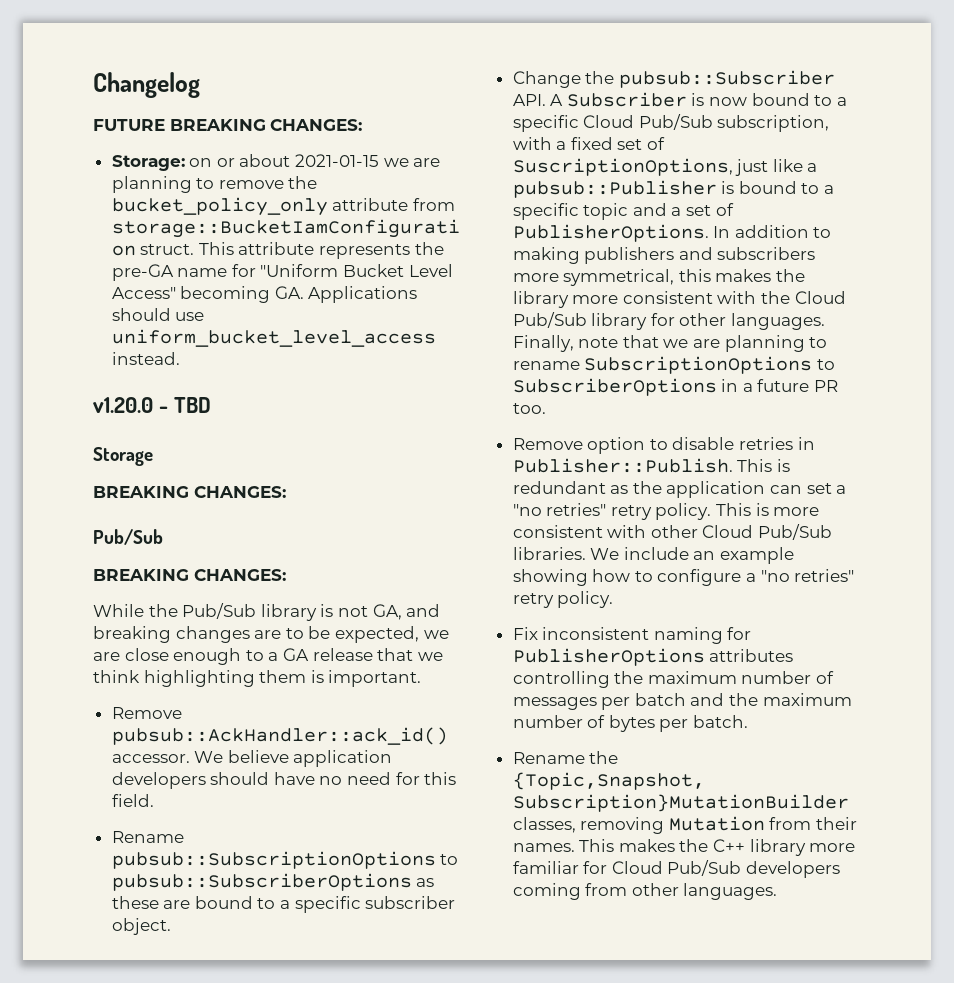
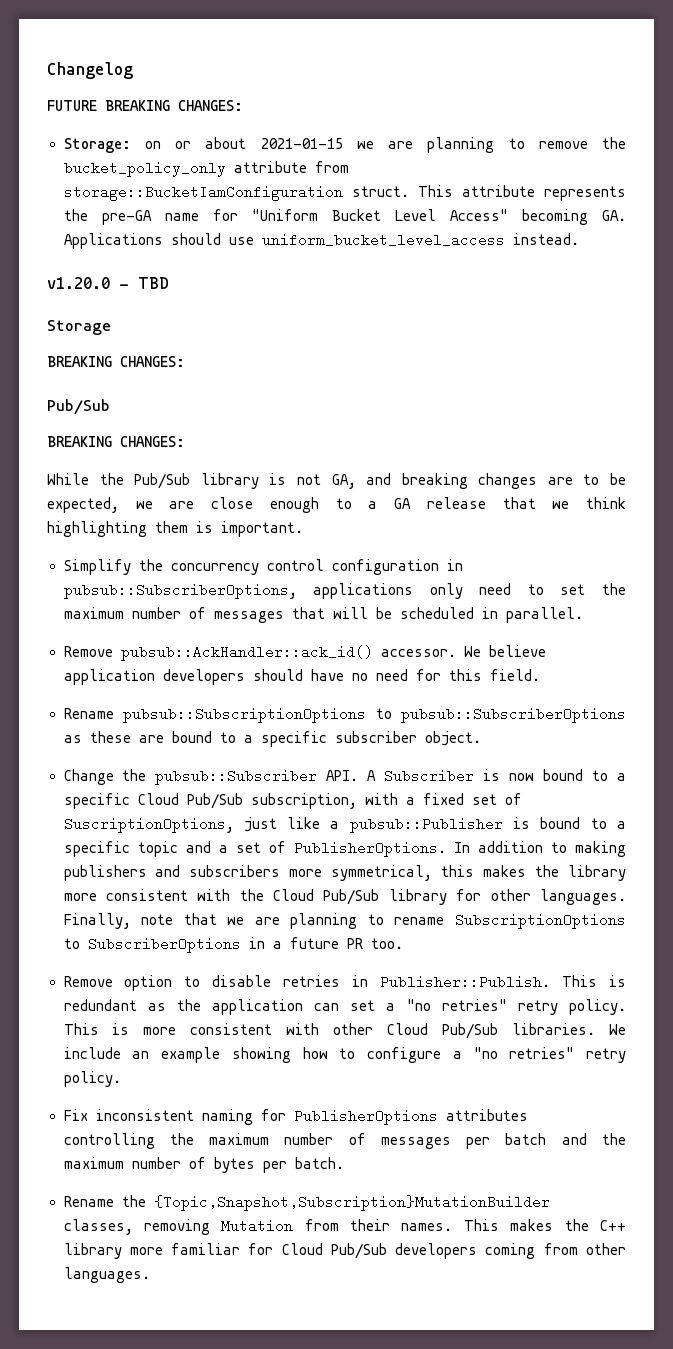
(422, 678) none -> [63,559,463,575] [63,583,626,599] [63,607,583,623] // Simplify the concurrency control configuration in pubsub::SubscriberOptions, applications only need to set the maximum number of messages that will be scheduled in parallel.

